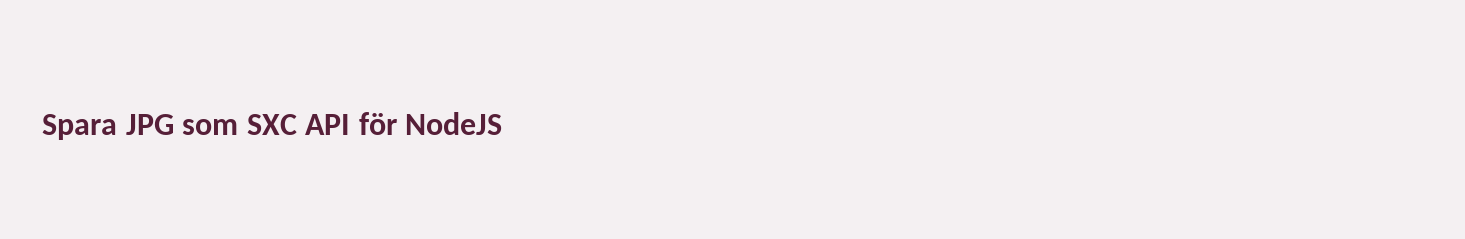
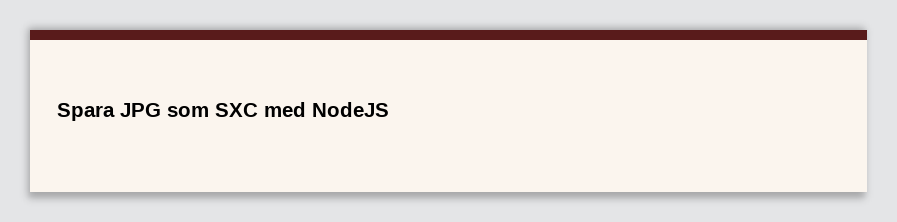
[305,112,397,135] API för -> [264,102,306,117] med

